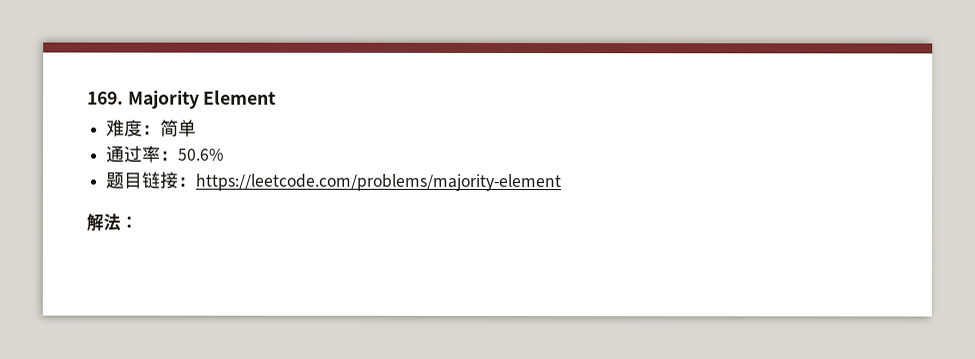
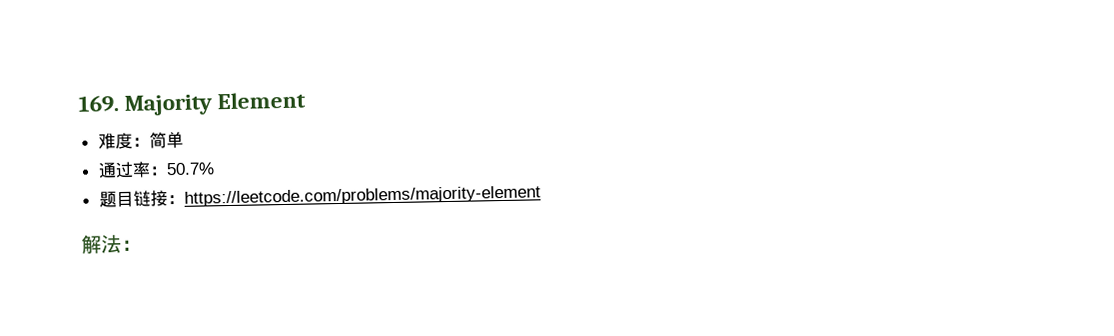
[178,148,225,161] 50.6% -> [165,162,215,176] 50.7%

